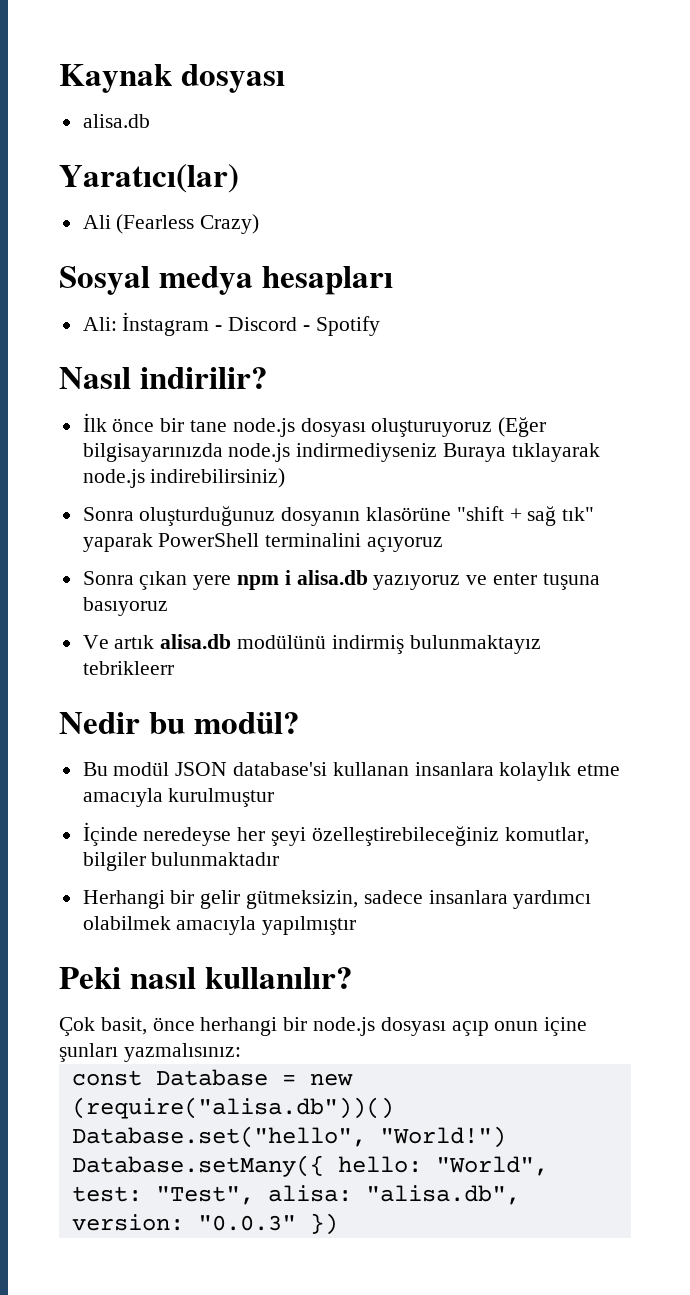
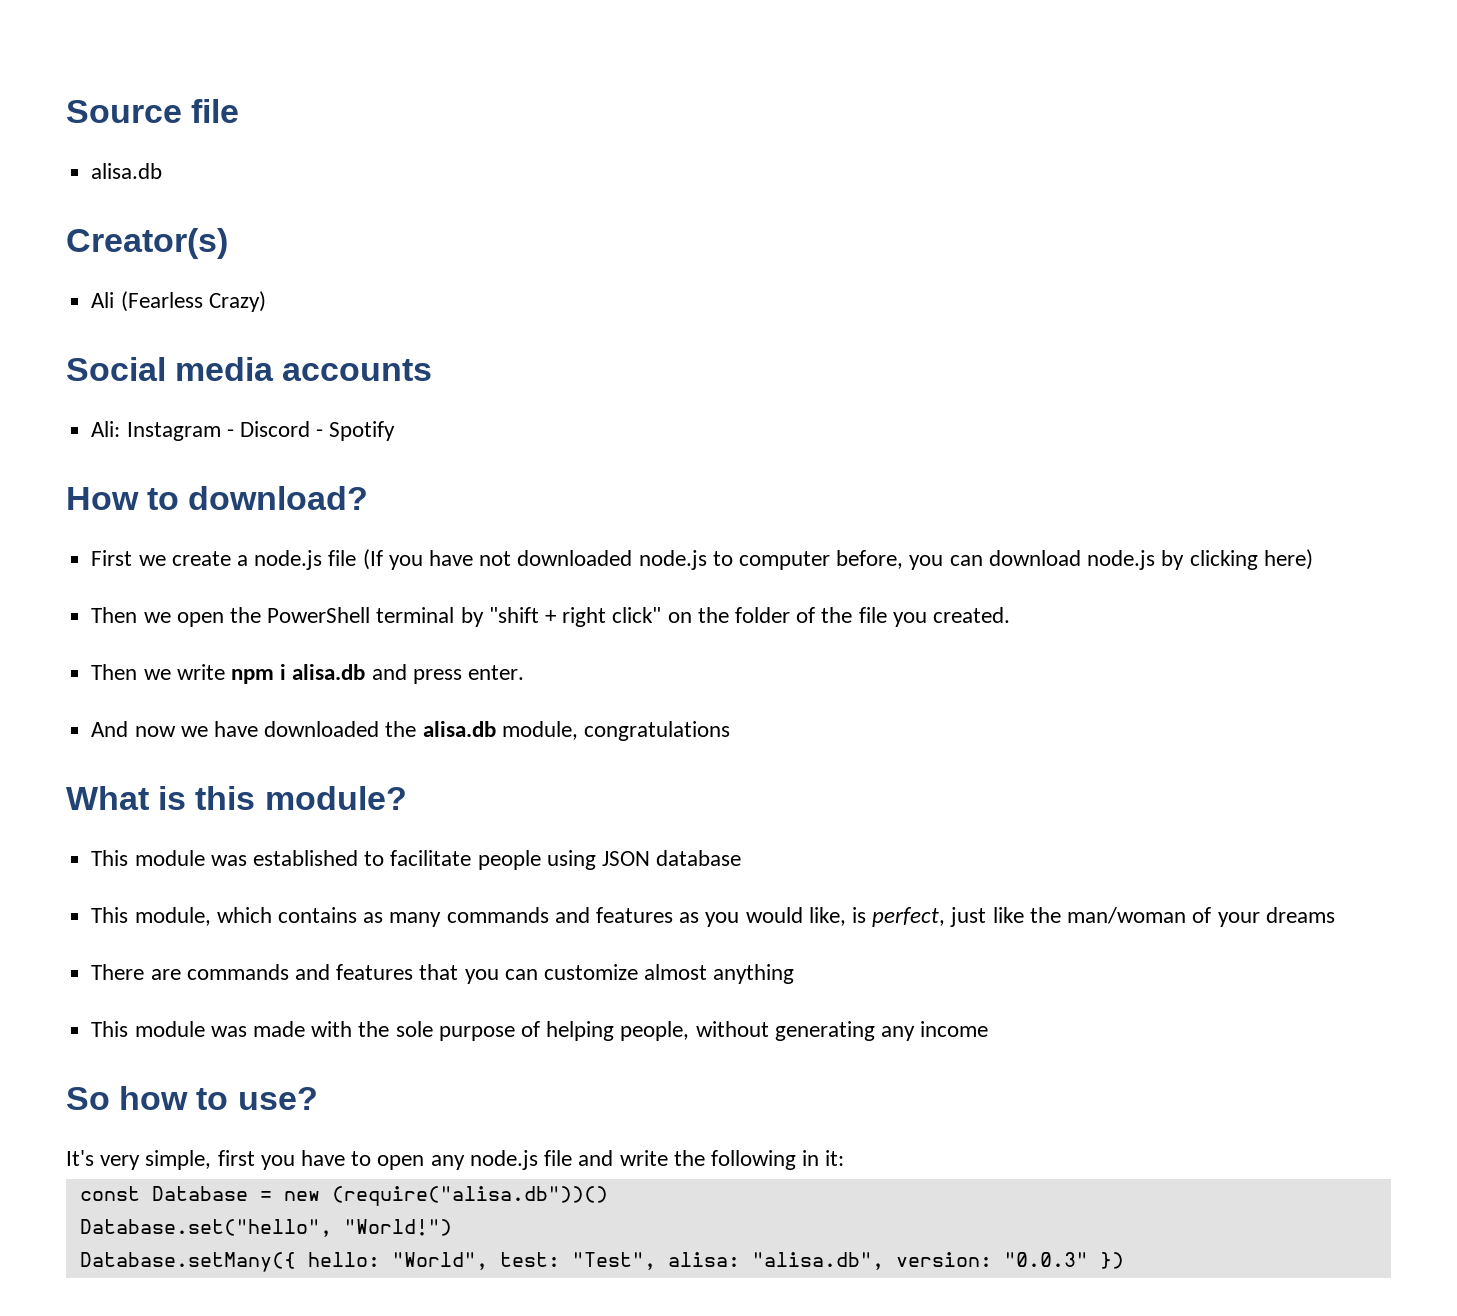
[59,64,285,93] Kaynak dosyası -> [66,99,240,123] Source file
[59,164,239,193] Yaratıcı(lar) -> [66,228,228,259] Creator(s)
[59,266,393,295] Sosyal medya hesapları -> [66,357,433,381] Social media accounts
[122,312,210,336] İnstagram -> [126,422,221,441] Instagram
[59,367,268,389] [82,413,547,437] [82,443,600,462] [82,468,286,488] [82,506,595,526] [82,533,444,552] [82,570,600,590] [82,597,168,616] [82,634,541,654] [82,661,174,675] [59,712,300,734] [82,762,621,781] [82,788,275,807] [82,822,589,846] [82,852,280,871] [82,890,592,909] [82,916,357,935] [59,967,353,989] [59,1017,588,1036] [59,1043,241,1062] Nasıl indirilir? // İlk önce bir tane node.js dosyası oluşturuyoruz (Eğer bilgisayarınızda node.js indirmediyseniz Buraya tıklayarak node.js indirebilirsiniz) // Sonra oluşturduğunuz dosyanın klasörüne "shift + sağ tık" yaparak PowerShell terminalini açıyoruz // Sonra çıkan yere npm i alisa.db yazıyoruz ve enter tuşuna basıyoruz // Ve artık alisa.db modülünü indirmiş bulunmaktayız tebrikleerr // Nedir bu modül? // Bu modül JSON database'si kullanan insanlara kolaylık etme amacıyla kurulmuştur // İçinde neredeyse her şeyi özelleştirebileceğiniz komutlar, bilgiler bulunmaktadır // Herhangi bir gelir gütmeksizin, sadece insanlara yardımcı olabilmek amacıyla yapılmıştır // Peki nasıl kullanılır? // Çok basit, önce herhangi bir node.js dosyası açıp onun içine şunları yazmalısınız: -> [66,486,369,510] [91,549,1313,570] [91,607,1011,627] [91,664,524,684] [91,721,730,741] [66,786,407,810] [91,850,742,870] [91,907,1335,927] [91,964,795,984] [91,1021,989,1041] [66,1086,318,1110] [66,1150,845,1170] How to download? // First we create a node.js file (If you have not downloaded node.js to computer before, you can download node.js by clicking here) // Then we open the PowerShell terminal by "shift + right click" on the folder of the file you created. // Then we write npm i alisa.db and press enter. // And now we have downloaded the alisa.db module, congratulations // What is this module? // This module was established to facilitate people using JSON database // This module, which contains as many commands and features as you would like, is perfect, just like the man/woman of your dreams // There are commands and features that you can customize almost anything // This module was made with the sole purpose of helping people, without generating any income // So how to use? // It's very simple, first you have to open any node.js file and write the following in it:

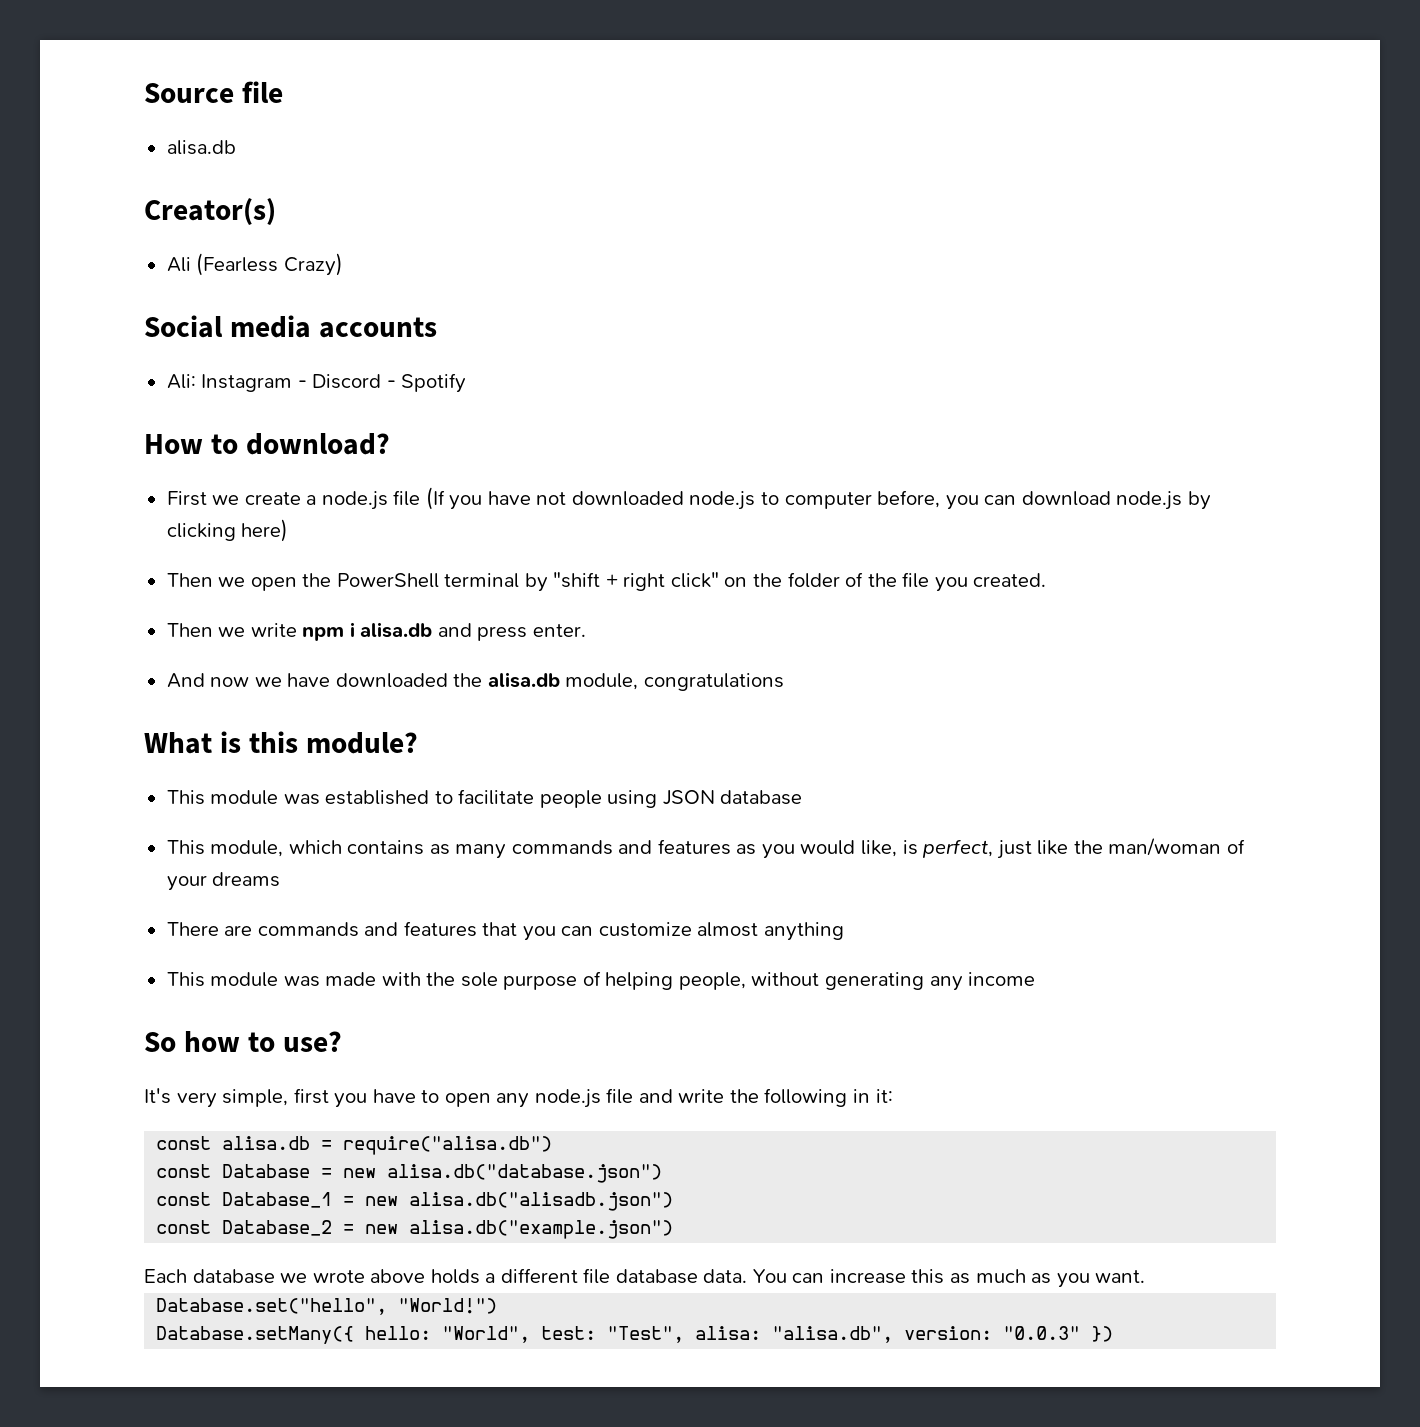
(845, 1158) none -> [156,1136,553,1155] // const alisa.db = require("alisa.db")
[331,1186,608,1206] (require("alisa.db"))() -> [387,1164,663,1183] [156,1192,674,1211] [156,1220,674,1239] [144,1268,1146,1288] alisa.db("database.json") // const Database_1 = new alisa.db("alisadb.json") // const Database_2 = new alisa.db("example.json") // Each database we wrote above holds a different file database data. You can increase this as much as you want.

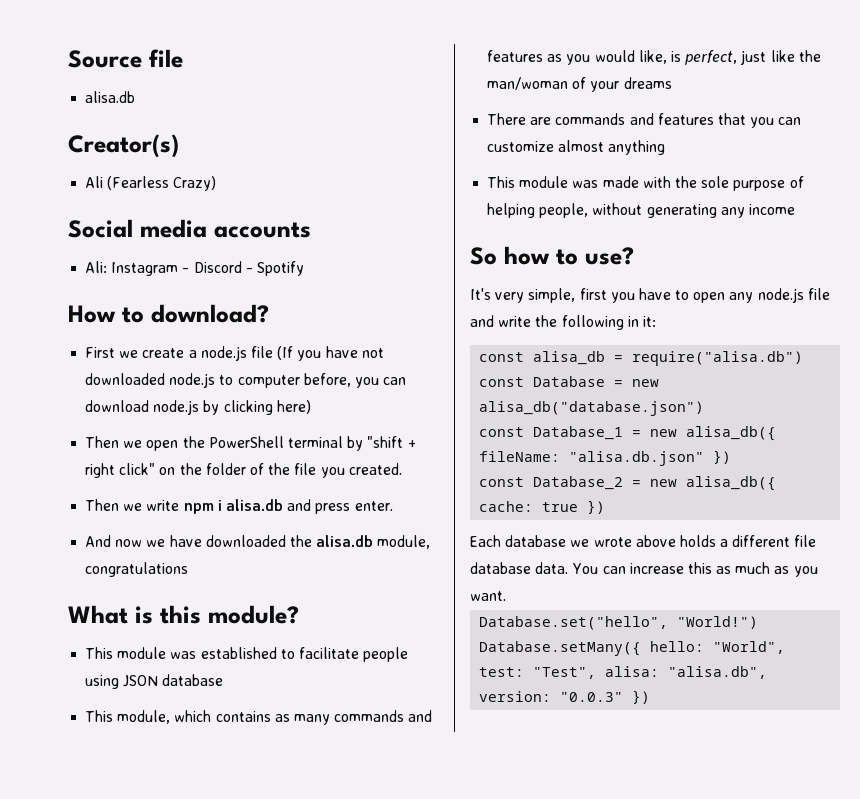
[222,1136,311,1150] alisa.db -> [533,351,606,365] alisa_db
[387,1164,663,1183] alisa.db("database.json") -> [479,401,705,416] alisa_db("database.json")
[409,1192,674,1211] alisa.db("alisadb.json") -> [686,426,777,441] [479,450,732,466] alisa_db({ fileName: "alisa.db.json" })
[409,1220,674,1239] alisa.db("example.json") -> [686,476,777,491] [479,500,606,514] alisa_db({ cache: true })

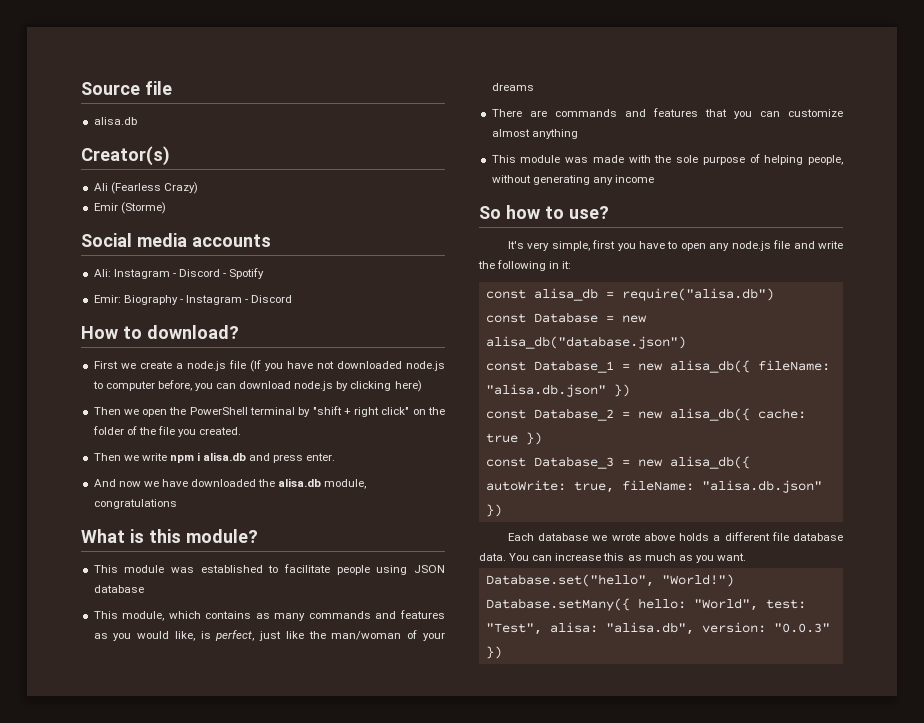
(217, 183) none -> [93,202,166,214] // Emir (Storme)
(304, 268) none -> [93,295,293,305] // Emir: Biography - Instagram - Discord
(606, 507) none -> [485,456,750,469] [485,480,822,493] [485,504,502,517] // const Database_3 = new alisa_db({ autoWrite: true, fileName: "alisa.db.json" })

